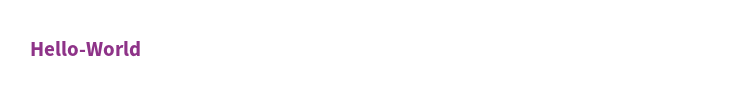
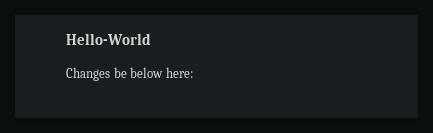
(141, 49) none -> [66,67,193,81] // Changes be below here:

